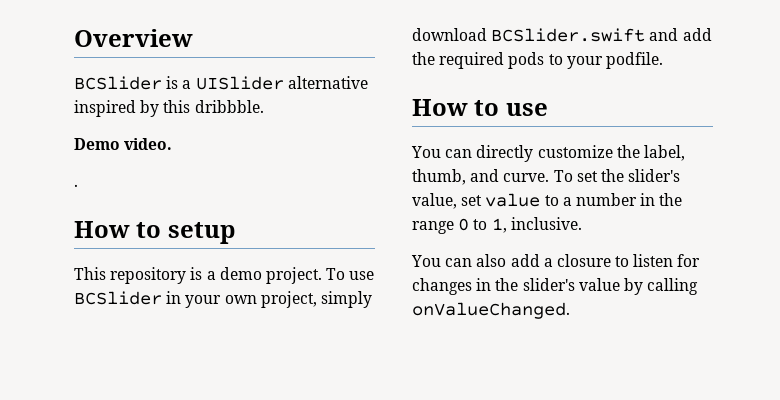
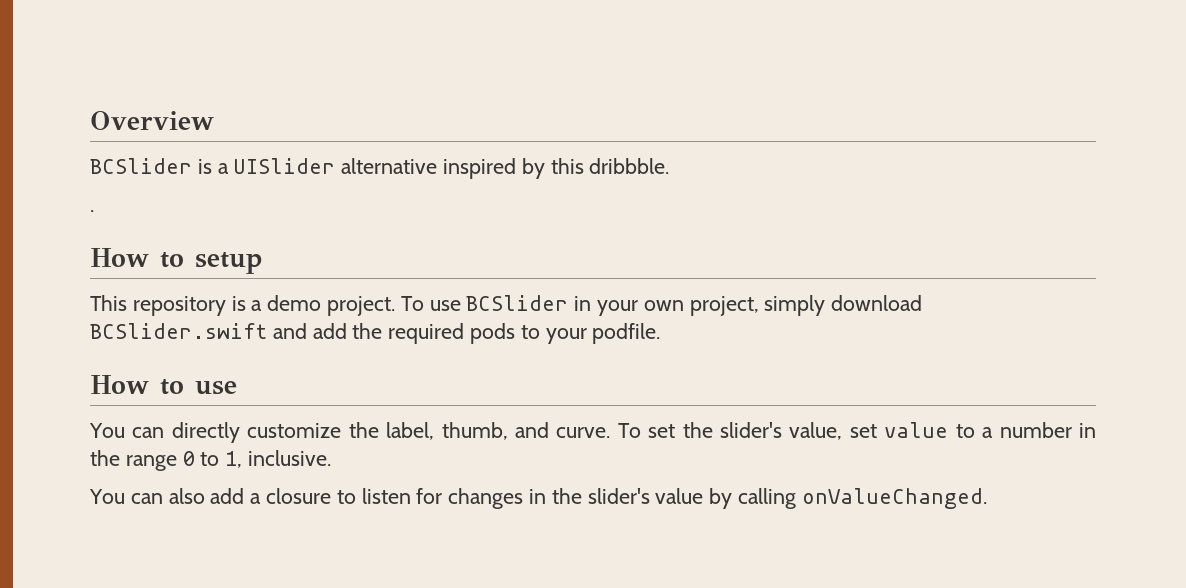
[74,138,173,150] // Demo video. -> (670, 166) none

